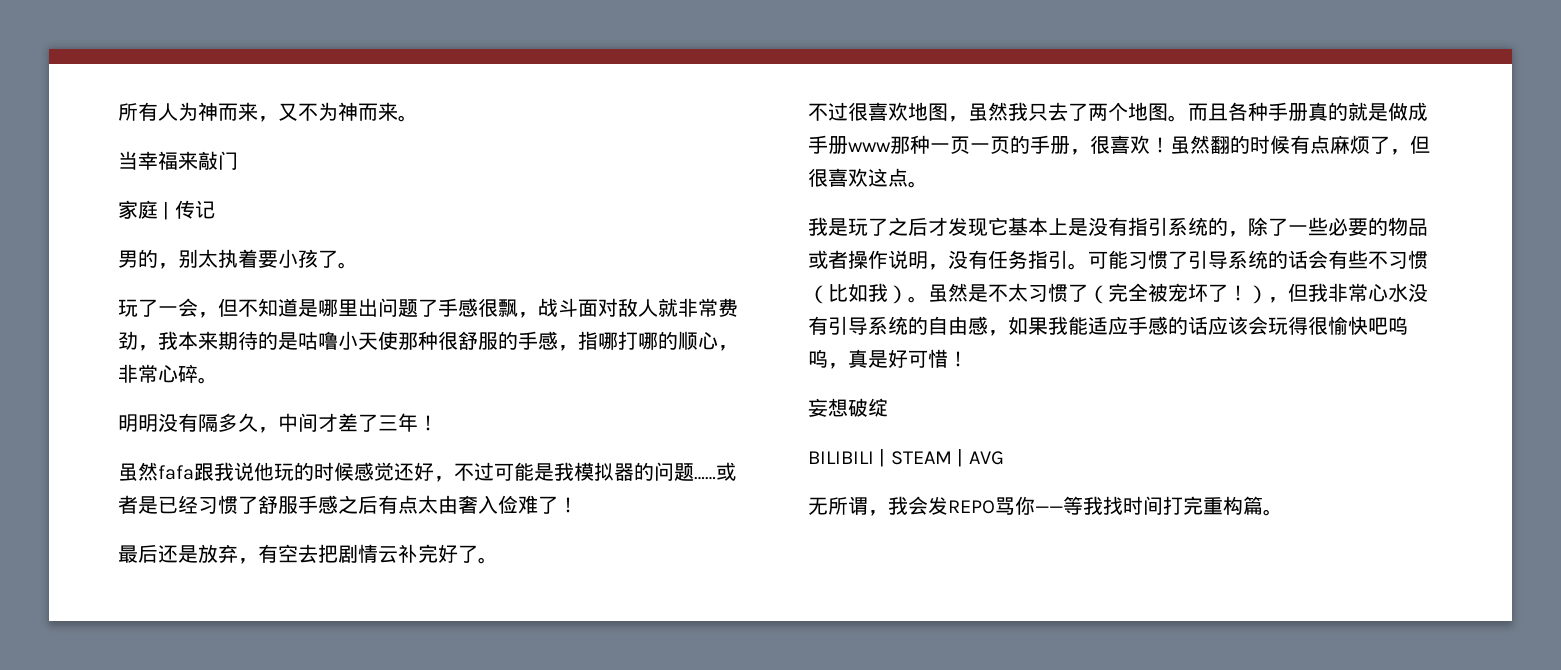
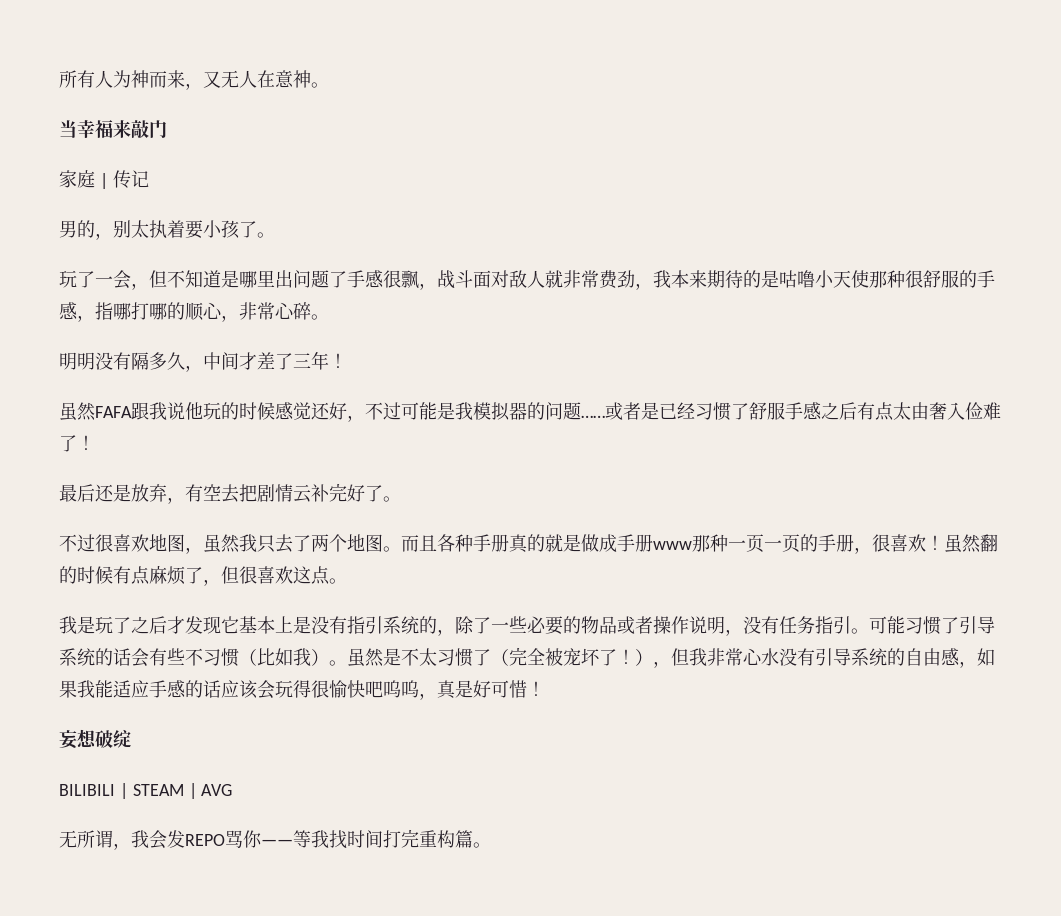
[298,102,398,121] 不为神而来 -> [221,70,311,88] 无人在意神
[158,465,194,480] fafa -> [95,406,132,418] FAFA

